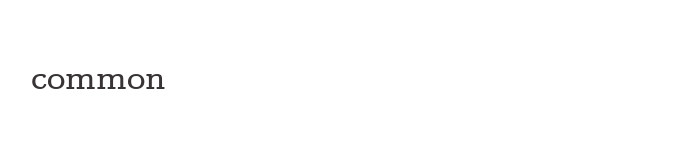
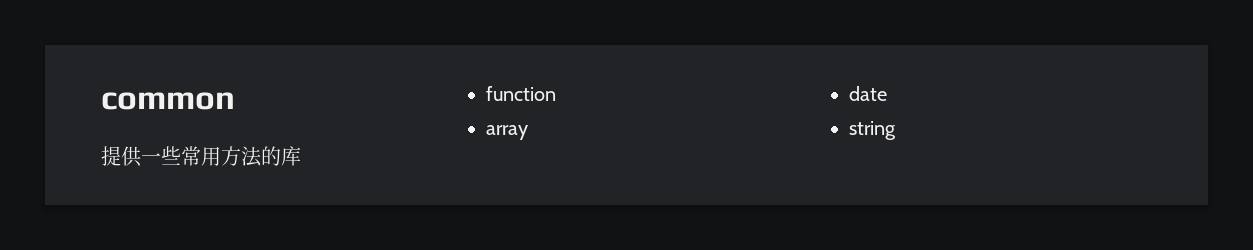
(166, 81) none -> [101,146,301,167] [486,86,556,101] [486,125,528,140] [849,86,887,101] [849,121,896,140] // 提供一些常用方法的库 // function // array // date // string

